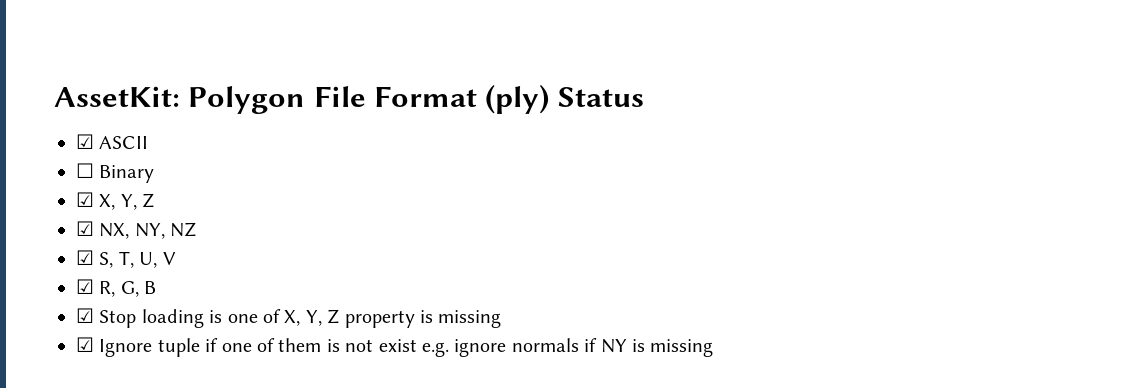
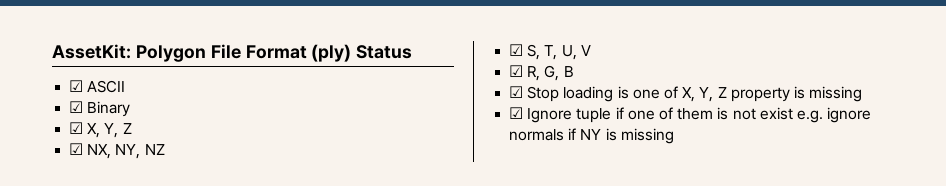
[76,163,94,178] ☐ -> [69,101,84,113] ☑

